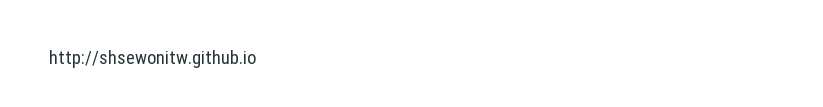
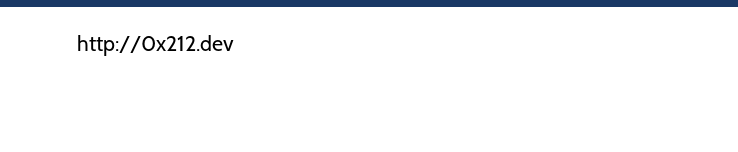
[49,50,256,68] http://shsewonitw.github.io -> [77,35,234,56] http://0x212.dev

